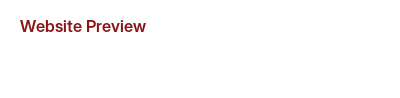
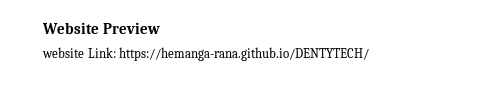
(147, 26) none -> [42,47,370,61] // website Link: https://hemanga-rana.github.io/DENTYTECH/

